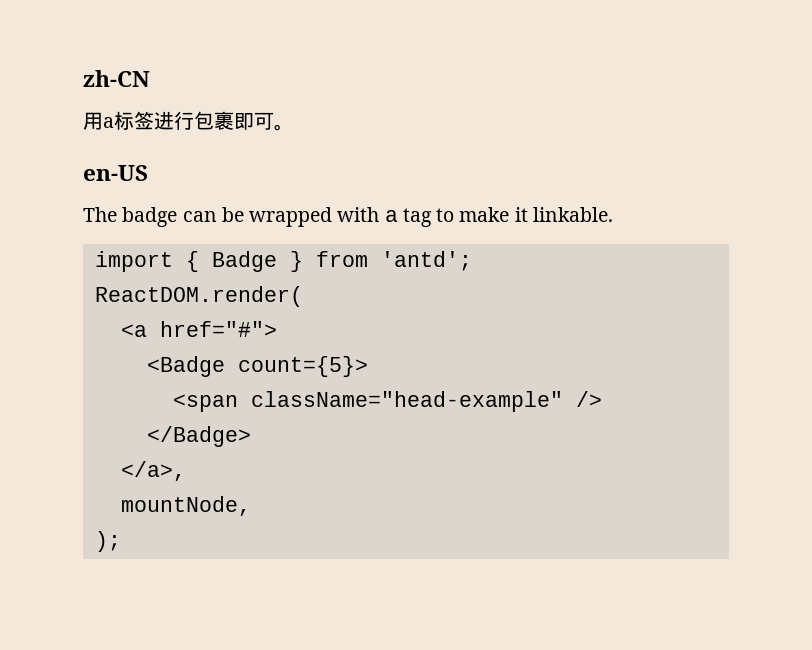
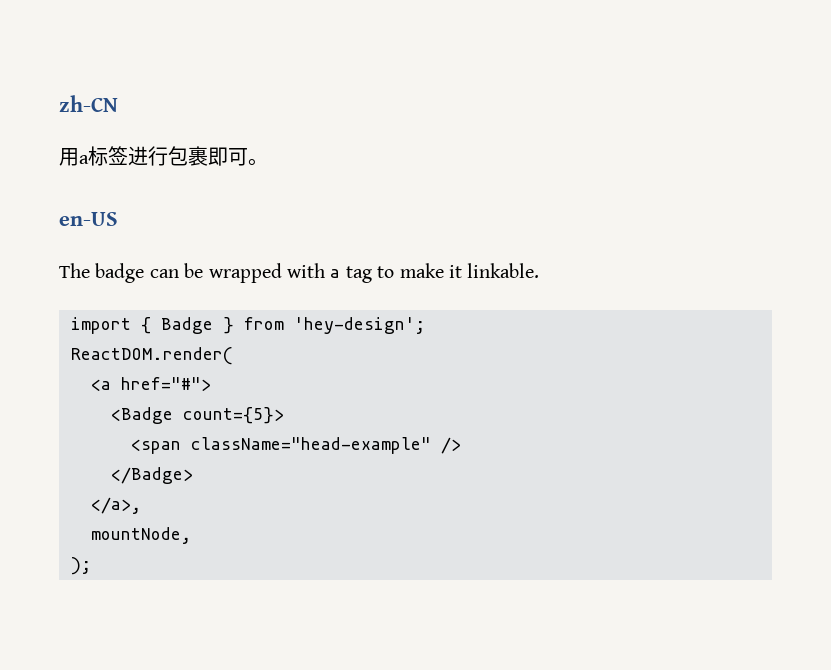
[380,251,472,271] 'antd'; -> [294,317,425,334] 'hey-design';

